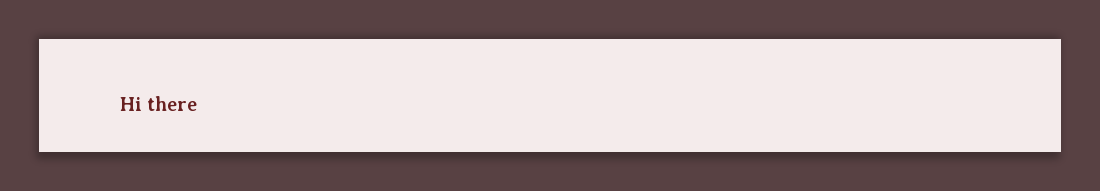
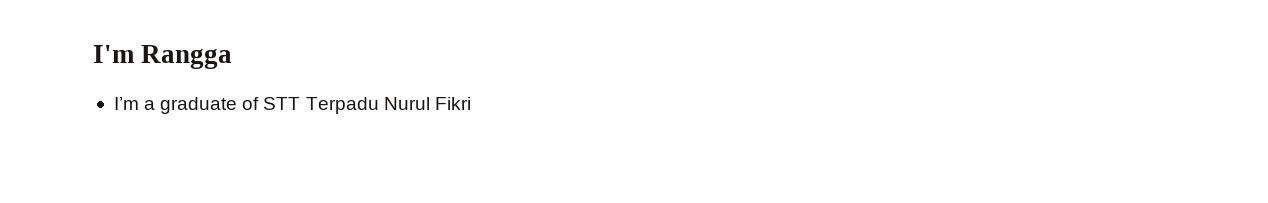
[120,96,198,111] Hi there -> [93,45,233,69] [113,97,471,114] I'm Rangga // I’m a graduate of STT Terpadu Nurul Fikri

